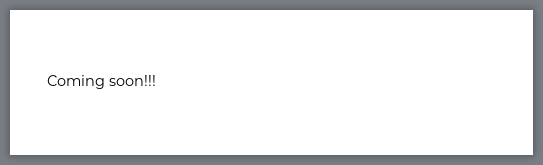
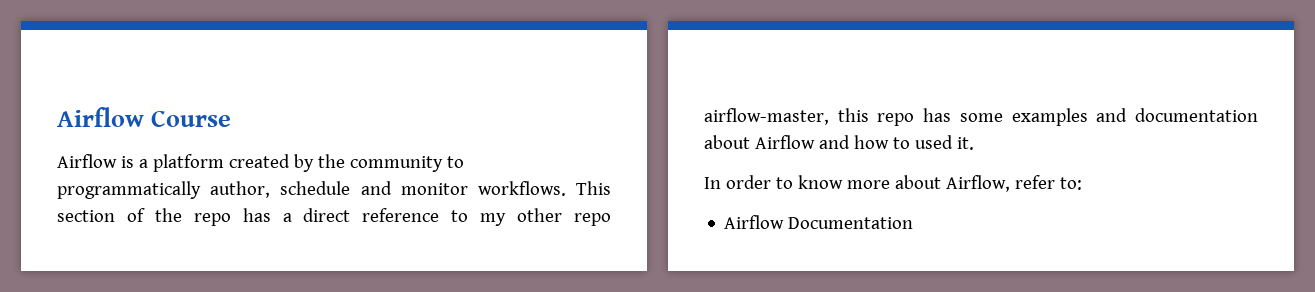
[47,75,156,89] Coming soon!!! -> [57,107,232,127] [57,154,464,172] [57,181,611,199] [57,208,612,226] [704,108,1258,126] [704,135,974,150] [704,175,1082,192] [724,215,914,229] Airflow Course // Airflow is a platform created by the community to programmatically author, schedule and monitor workflows. This section of the repo has a direct reference to my other repo airflow-master, this repo has some examples and documentation about Airflow and how to used it. // In order to know more about Airflow, refer to: // Airflow Documentation

